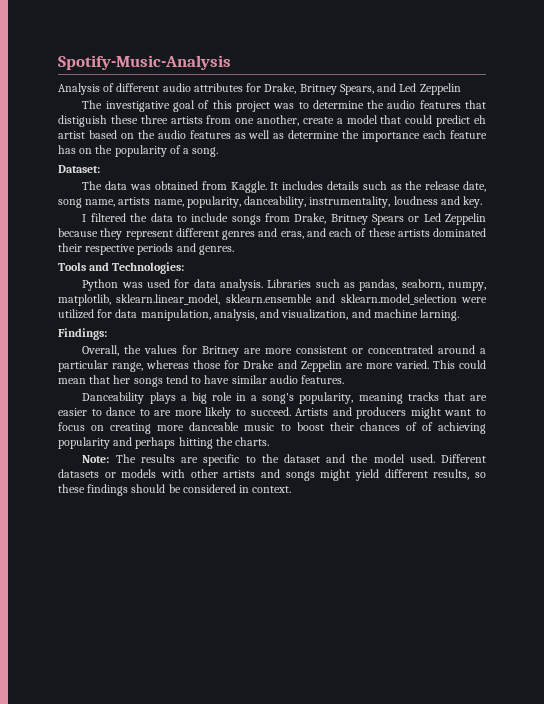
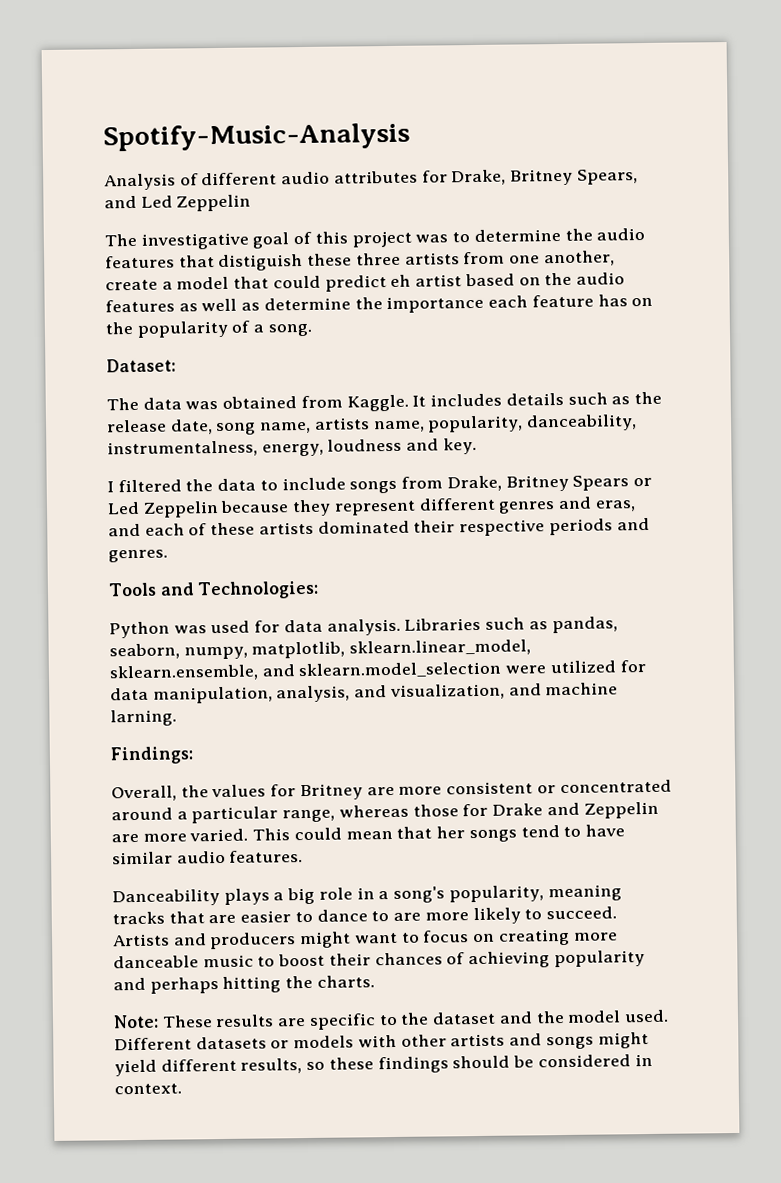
[309,196,391,208] instrumentality, -> [107,440,324,458] instrumentalness, energy,
[225,294,312,303] sklearn.ensemble -> [109,664,259,682] sklearn.ensemble,
[421,422,433,431] of -> (466, 958) none
[115,454,136,463] The -> [161,1015,213,1028] These

